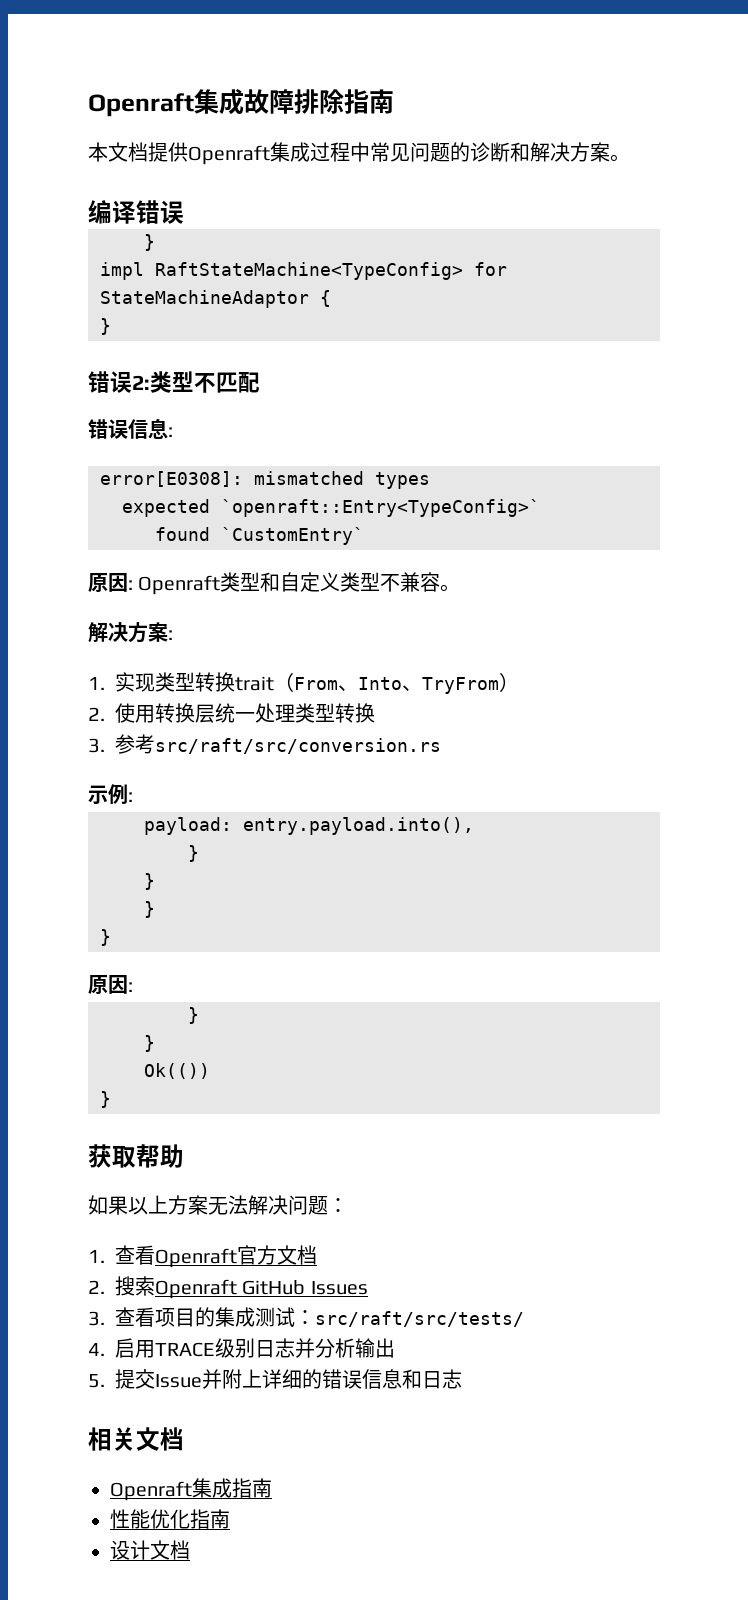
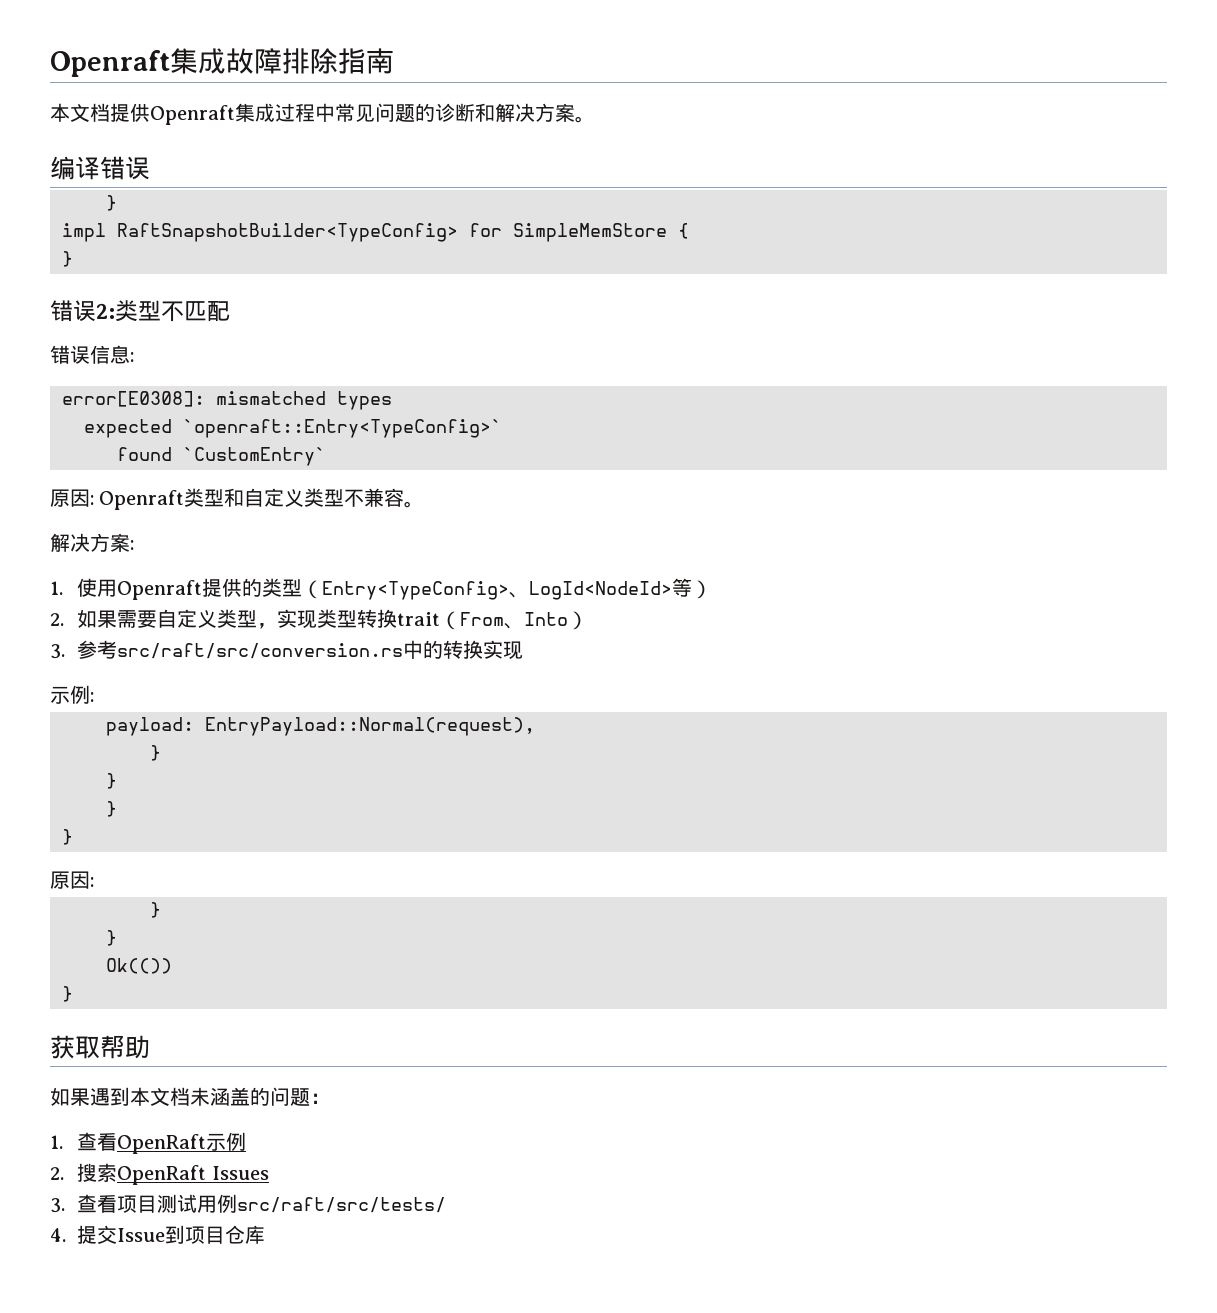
[155,262,507,280] [100,290,309,308] RaftStateMachine<TypeConfig> for StateMachineAdaptor -> [117,223,667,242] RaftSnapshotBuilder<TypeConfig> for SimpleMemStore
(105, 683) none -> [77,578,713,600] [50,609,278,629] 使用Openraft提供的类型（Entry<TypeConfig>、LogId<NodeId>等） // 2.如果需要自定义类型，
[402,672,519,694] [88,703,375,723] 、TryFrom） // 2.使用转换层统一处理类型转换 -> [568,611,589,630] ）
(441, 746) none -> [403,640,524,660] 中的转换实现
[243,817,474,835] entry.payload.into(), -> [205,717,535,736] EntryPayload::Normal(request),
[128,1195,288,1215] 以上方案无法解决 -> [90,1087,270,1106] 遇到本文档未涵盖的
[155,1245,317,1268] Openraft官方文档 -> [117,1132,247,1154] OpenRaft示例
[155,1279,306,1299] Openraft GitHub -> [117,1165,207,1185] OpenRaft
[195,1307,524,1327] [88,1338,395,1358] [88,1369,462,1389] [88,1427,184,1451] [110,1478,272,1501] [110,1509,230,1529] [110,1540,190,1560] 的集成测试：src/raft/src/tests/ // 4.启用TRACE级别日志并分析输出 // 5.提交Issue并附上详细的错误信息和日志 // 相关文档 // Openraft集成指南 // 性能优化指南 // 设计文档 -> [157,1194,447,1213] [50,1225,266,1244] 测试用例src/raft/src/tests/ // 4.提交Issue到项目仓库

